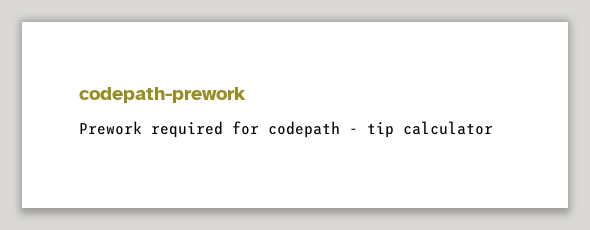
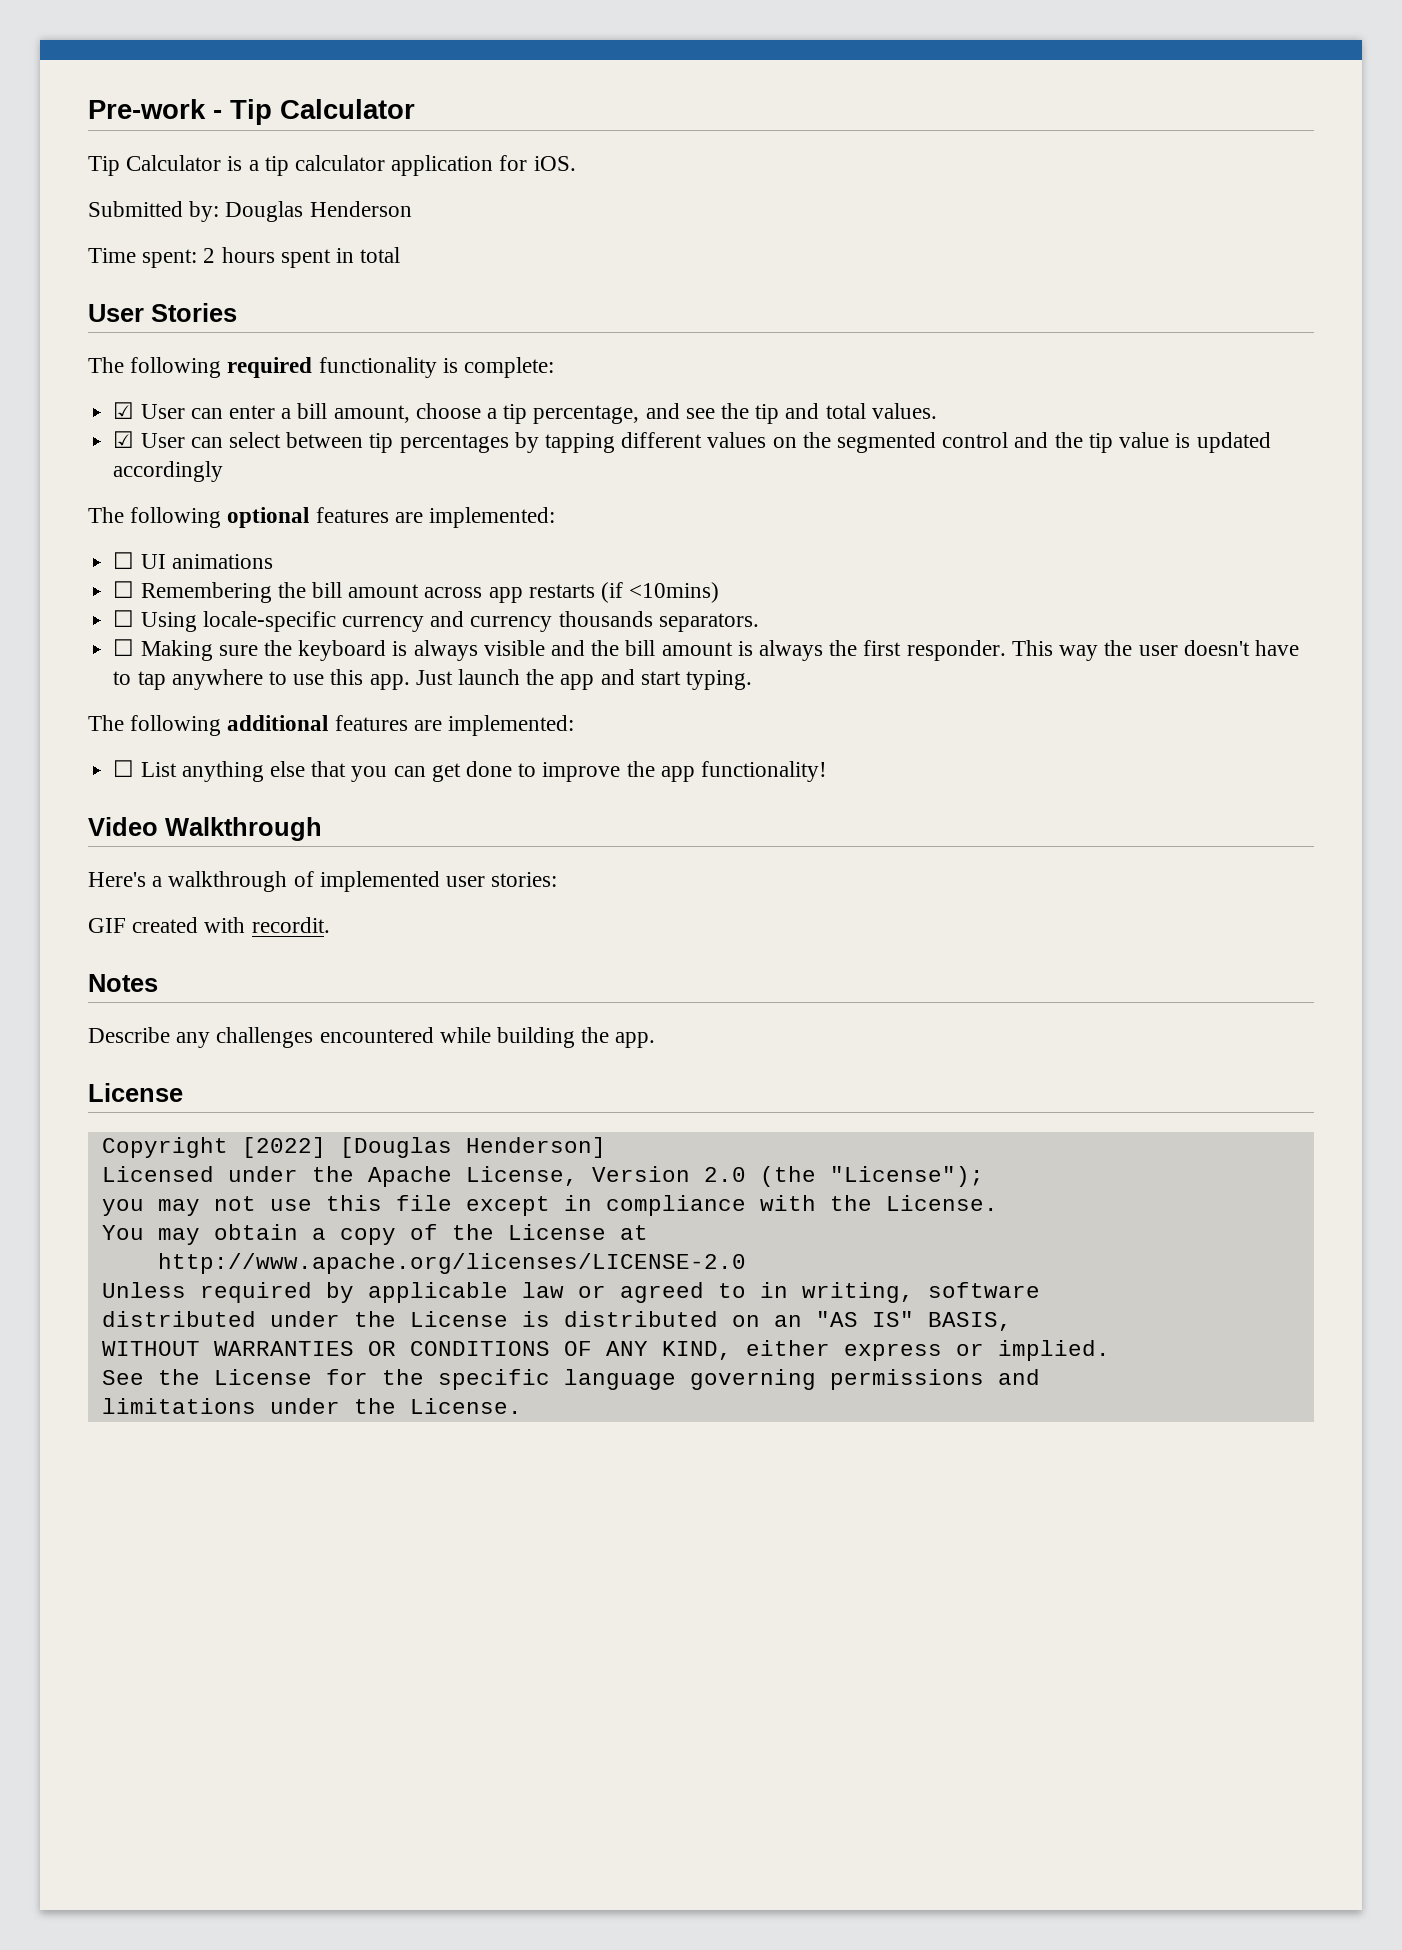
[79,87,246,103] [79,121,493,138] codepath-prework // Prework required for codepath - tip calculator -> [88,99,415,125] [88,155,576,176] [88,201,412,222] [88,247,401,268] [88,303,237,322] [88,357,555,378] [113,402,937,424] [113,431,1271,453] [113,461,224,482] [88,507,556,528] [113,552,273,569] [113,581,720,603] [113,610,759,632] [113,639,1299,661] [113,669,753,690] [88,715,575,736] [113,760,828,782] [88,817,322,841] [88,871,558,892] [88,917,330,933] [88,974,158,992] [88,1027,656,1048] [88,1083,183,1102] [101,1137,606,1158] [101,1166,984,1187] [101,1195,998,1216] [101,1224,648,1245] [157,1253,746,1274] [101,1282,1040,1303] [101,1311,1012,1331] [101,1340,1110,1361] [101,1369,1040,1390] [101,1398,522,1414] Pre-work - Tip Calculator // Tip Calculator is a tip calculator application for iOS. // Submitted by: Douglas Henderson // Time spent: 2 hours spent in total // User Stories // The following required functionality is complete: // ☑ User can enter a bill amount, choose a tip percentage, and see the tip and total values. // ☑ User can select between tip percentages by tapping different values on the segmented control and the tip value is updated accordingly // The following optional features are implemented: // ☐ UI animations // ☐ Remembering the bill amount across app restarts (if <10mins) // ☐ Using locale-specific currency and currency thousands separators. // ☐ Making sure the keyboard is always visible and the bill amount is always the first responder. This way the user doesn't have to tap anywhere to use this app. Just launch the app and start typing. // The following additional features are implemented: // ☐ List anything else that you can get done to improve the app functionality! // Video Walkthrough // Here's a walkthrough of implemented user stories: // GIF created with recordit. // Notes // Describe any challenges encountered while building the app. // License // Copyright [2022] [Douglas Henderson] // Licensed under the Apache License, Version 2.0 (the "License"); // you may not use this file except in compliance with the License. // You may obtain a copy of the License at // http://www.apache.org/licenses/LICENSE-2.0 // Unless required by applicable law or agreed to in writing, software // distributed under the License is distributed on an "AS IS" BASIS, // WITHOUT WARRANTIES OR CONDITIONS OF ANY KIND, either express or implied. // See the License for the specific language governing permissions and // limitations under the License.

